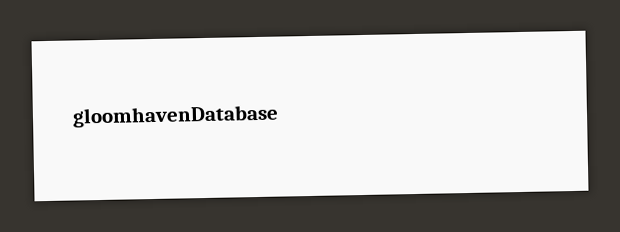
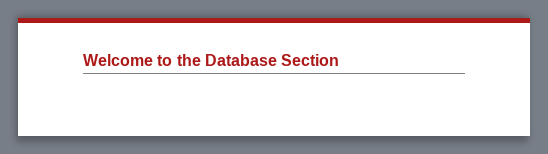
[72,104,279,128] gloomhavenDatabase -> [83,54,340,66] Welcome to the Database Section

